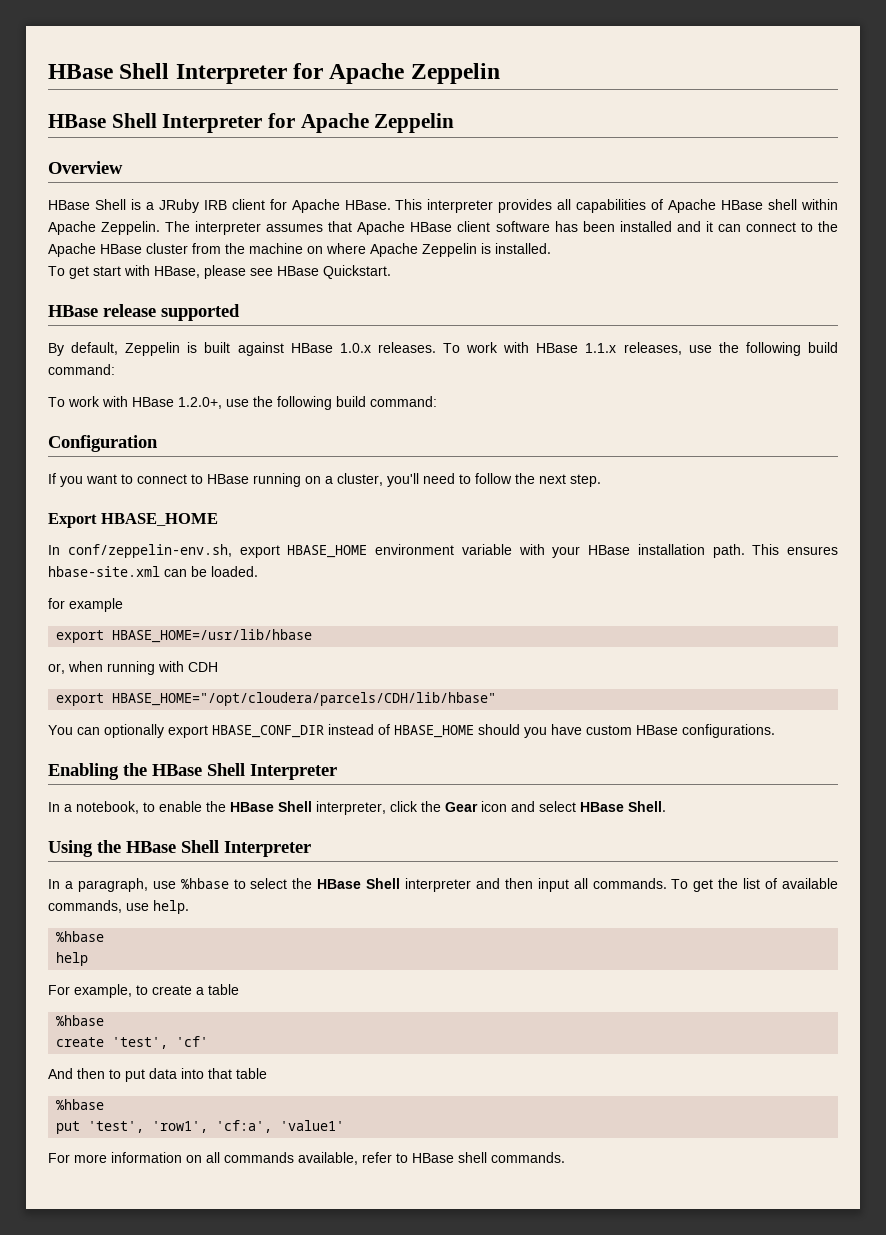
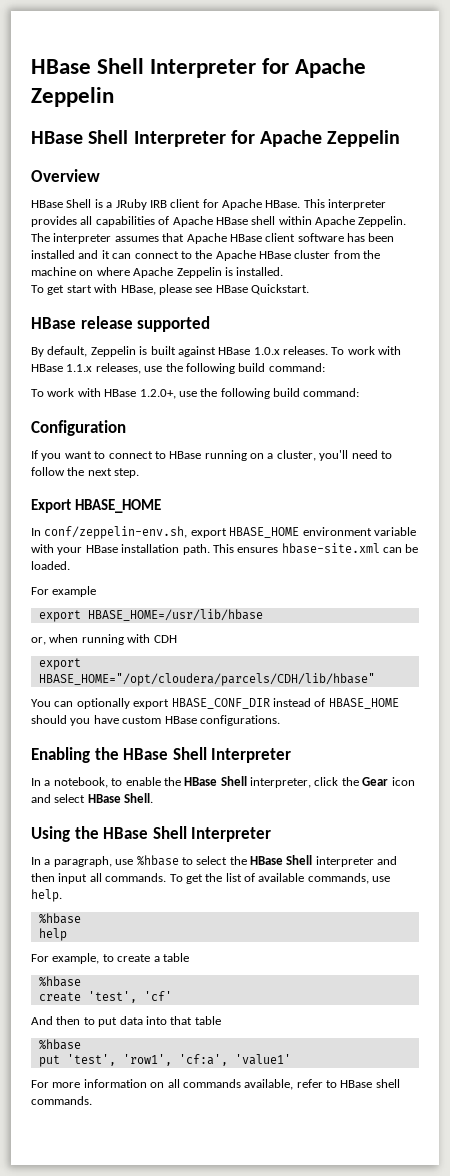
[48,598,65,609] for -> [31,587,49,595] For

